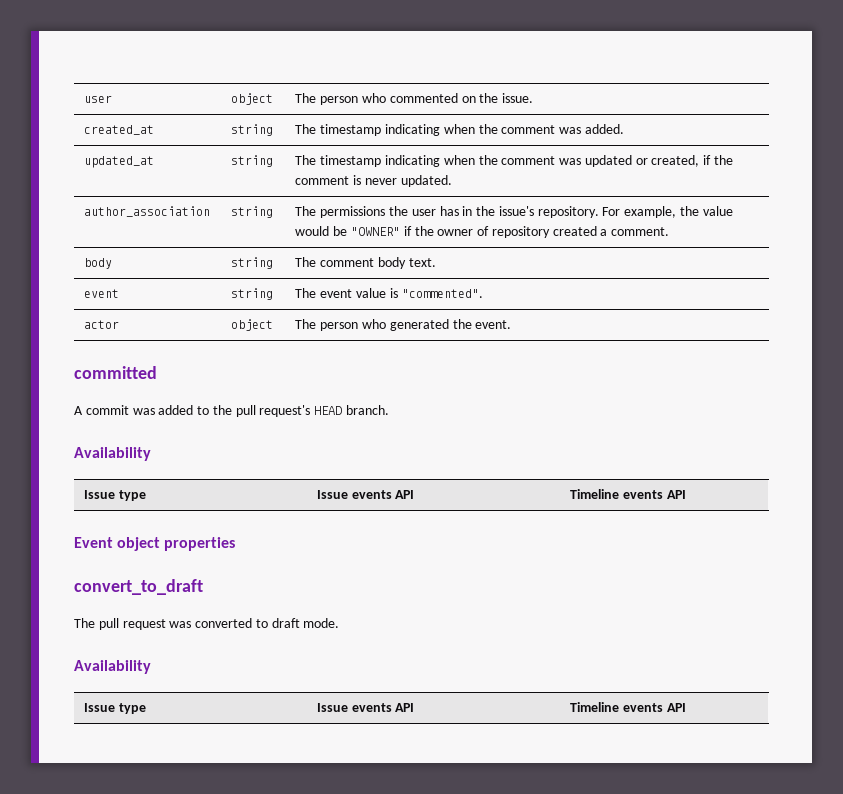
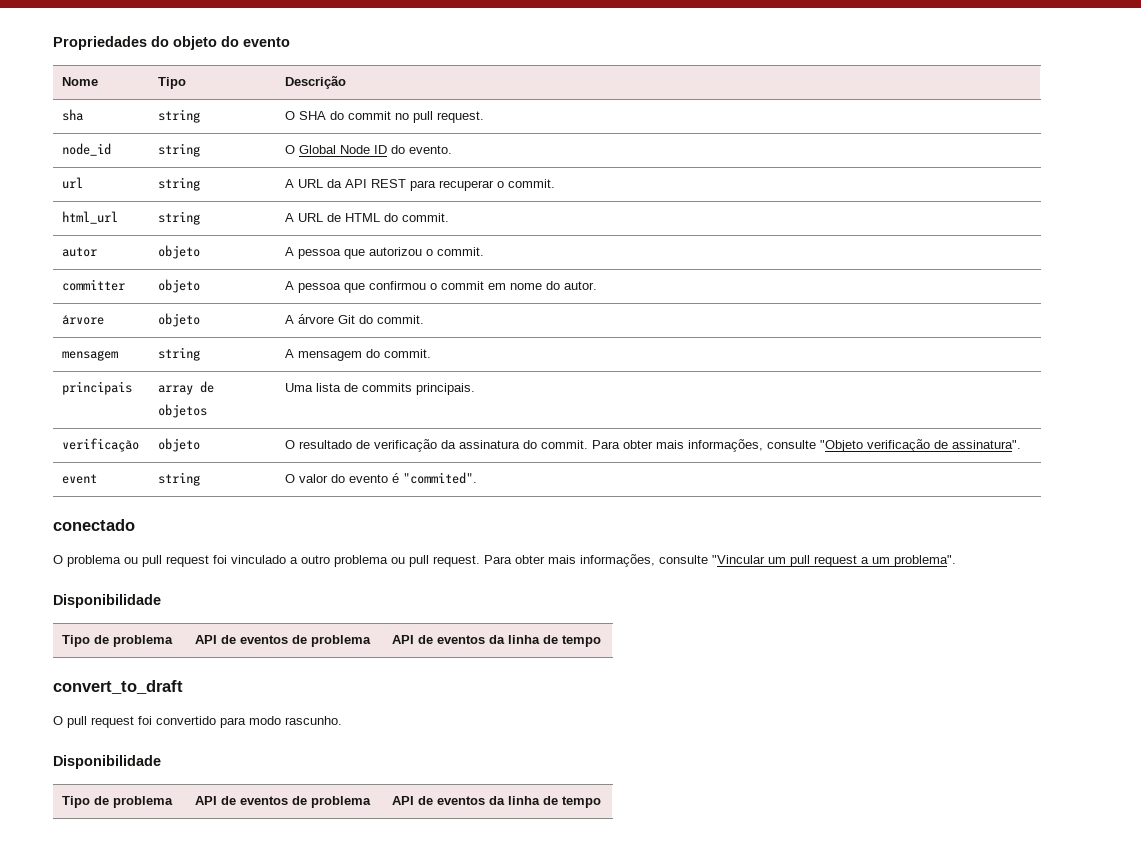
[84,95,113,103] [231,93,274,105] [295,93,534,105] [84,125,155,135] [231,124,274,136] [295,124,624,136] [84,156,155,168] [231,155,274,167] [295,155,734,167] [295,175,452,187] [84,206,211,217] [231,206,274,218] [295,206,733,218] [295,226,670,238] [84,258,113,269] [231,257,274,269] [295,257,436,269] [84,289,120,298] [231,288,274,300] [295,288,483,298] [84,320,120,329] [231,319,274,331] [295,319,512,331] [74,366,157,379] [74,405,390,417] [74,447,151,461] [84,490,147,501] [316,490,415,499] [570,489,686,499] [74,537,236,551] user | object | The person who commented on the issue. // created_at | string | The timestamp indicating when the comment was added. // updated_at | string | The timestamp indicating when the comment was updated or created, if the comment is never updated. // author_association | string | The permissions the user has in the issue's repository. For example, the value would be "OWNER" if the owner of repository created a comment. // body | string | The comment body text. // event | string | The event value is "commented". // actor | object | The person who generated the event. // committed // A commit was added to the pull request's HEAD branch. // Availability // Issue type | Issue events API | Timeline events API // Event object properties -> [53,36,290,50] [62,77,99,86] [158,77,187,89] [285,76,347,89] [62,109,84,121] [158,109,201,123] [285,111,485,123] [62,143,112,156] [158,143,201,157] [285,145,453,154] [62,177,84,189] [158,177,201,191] [285,179,556,191] [62,211,119,224] [158,211,201,225] [285,213,450,222] [62,247,98,257] [158,245,201,259] [285,247,485,259] [62,279,126,291] [158,279,201,293] [285,281,598,293] [62,315,105,325] [158,313,201,327] [285,314,425,324] [62,350,119,361] [158,347,201,361] [285,349,432,361] [62,381,133,395] [158,381,215,395] [158,404,208,418] [285,383,476,395] [62,438,140,452] [158,438,201,452] [285,439,1022,452] [62,474,98,484] [158,472,201,486] [285,472,478,484] [53,519,135,531] [53,554,956,567] [53,594,161,608] [62,635,174,647] [194,635,371,647] [392,635,601,647] Propriedades do objeto do evento // Nome | Tipo | Descrição // sha | string | O SHA do commit no pull request. // node_id | string | O Global Node ID do evento. // url | string | A URL da API REST para recuperar o commit. // html_url | string | A URL de HTML do commit. // autor | objeto | A pessoa que autorizou o commit. // committer | objeto | A pessoa que confirmou o commit em nome do autor. // árvore | objeto | A árvore Git do commit. // mensagem | string | A mensagem do commit. // principais | array de objetos | Uma lista de commits principais. // verificação | objeto | O resultado de verificação da assinatura do commit. Para obter mais informações, consulte "Objeto verificação de assinatura". // event | string | O valor do evento é "commited". // conectado // O problema ou pull request foi vinculado a outro problema ou pull request. Para obter mais informações, consulte "Vincular um pull request a um problema". // Disponibilidade // Tipo de problema | API de eventos de problema | API de eventos da linha de tempo
[74,618,340,630] [74,660,151,674] [84,703,147,714] [316,703,415,712] [570,702,686,712] The pull request was converted to draft mode. // Availability // Issue type | Issue events API | Timeline events API -> [53,716,342,728] [53,755,161,769] [62,796,174,808] [194,796,371,808] [392,796,601,808] O pull request foi convertido para modo rascunho. // Disponibilidade // Tipo de problema | API de eventos de problema | API de eventos da linha de tempo

